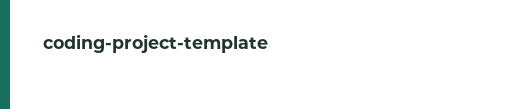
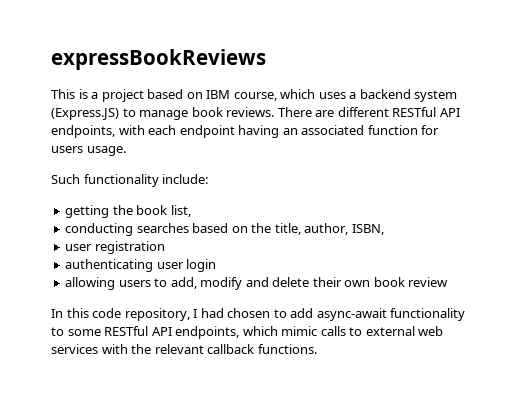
[43,34,268,53] coding-project-template -> [51,49,266,70] [51,89,458,102] [51,107,460,120] [51,125,440,138] [51,146,126,156] [51,174,209,187] [65,205,191,218] [65,223,384,236] [65,241,165,254] [65,259,217,272] [65,277,449,290] [51,308,466,321] [51,326,444,339] [51,344,317,354] expressBookReviews // This is a project based on IBM course, which uses a backend system (Express.JS) to manage book reviews. There are different RESTful API endpoints, with each endpoint having an associated function for users usage. // Such functionality include: // getting the book list, // conducting searches based on the title, author, ISBN, // user registration // authenticating user login // allowing users to add, modify and delete their own book review // In this code repository, I had chosen to add async-await functionality to some RESTful API endpoints, which mimic calls to external web services with the relevant callback functions.

